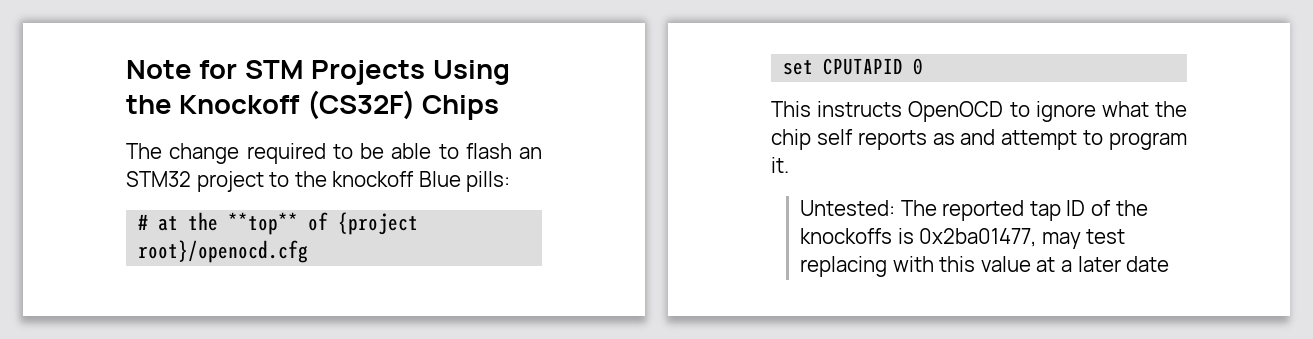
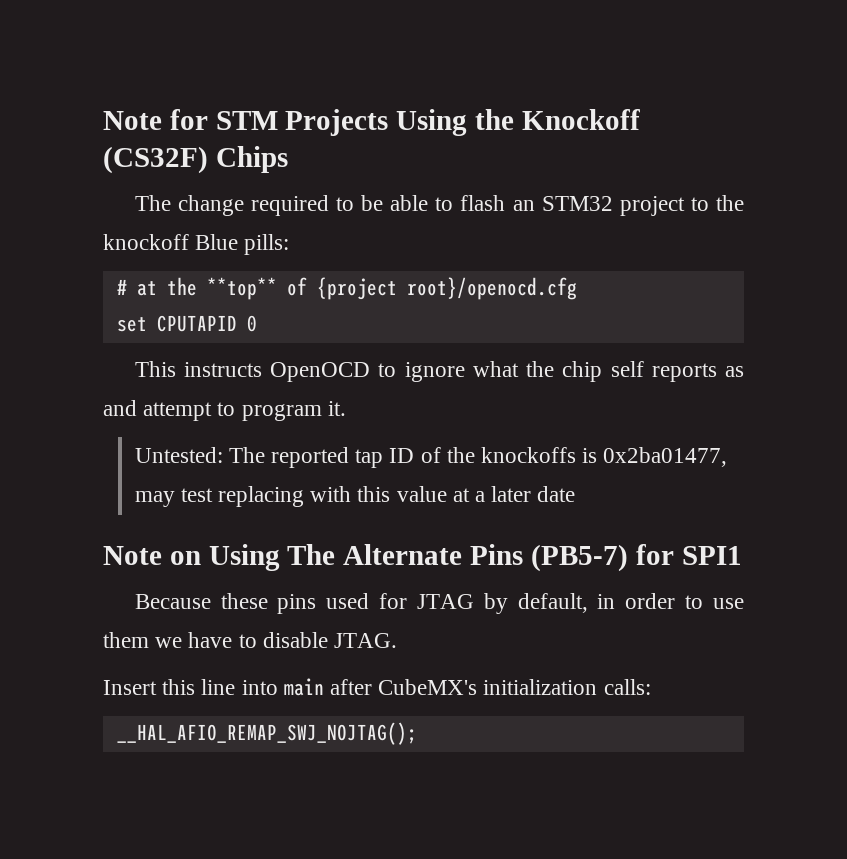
(1170, 264) none -> [103,544,742,572] [134,593,745,614] [103,632,398,648] [103,678,651,696] [116,722,417,745] // Note on Using The Alternate Pins (PB5-7) for SPI1 // Because these pins used for JTAG by default, in order to use them we have to disable JTAG. // Insert this line into main after CubeMX's initialization calls: // __HAL_AFIO_REMAP_SWJ_NOJTAG();

